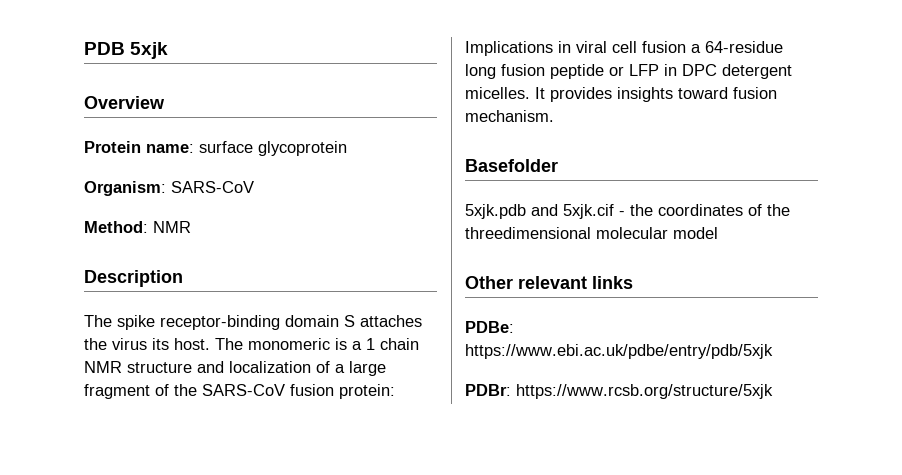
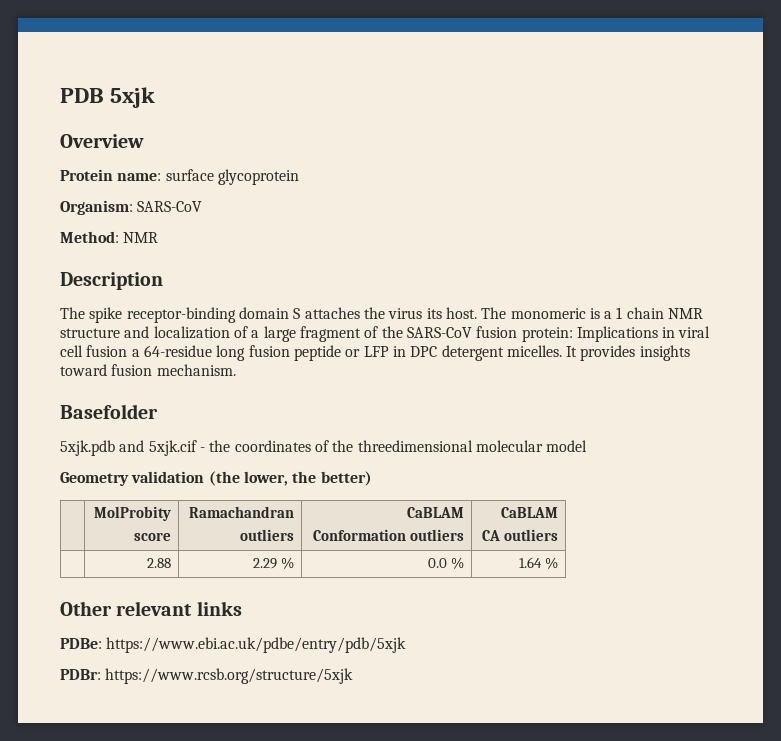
(718, 233) none -> [60,471,372,486] [93,506,171,521] [133,532,171,541] [188,506,294,518] [239,529,294,541] [406,507,464,518] [312,529,464,541] [500,507,558,518] [481,529,558,541] [146,558,171,568] [252,557,294,569] [427,557,464,569] [518,557,558,569] // Geometry validation (the lower, the better) // | MolProbity // score | Ramachandran // outliers | CaBLAM // Conformation outliers | CaBLAM // CA outliers // | 2.88 | 2.29 % | 0.0 % | 1.64 %

